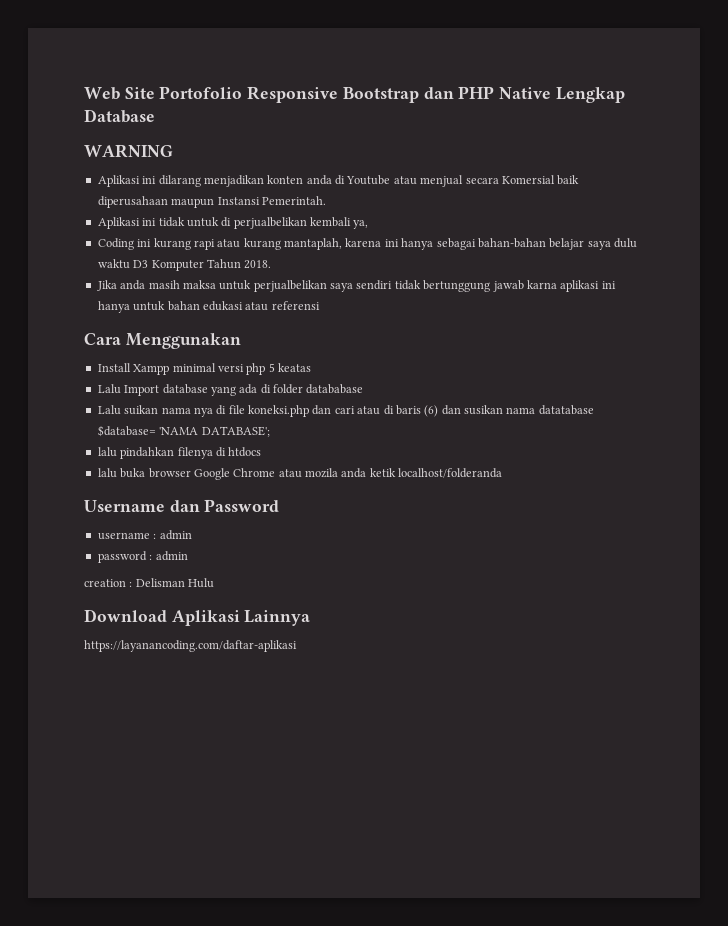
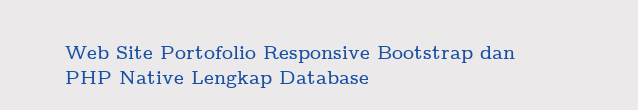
[84,144,173,158] [97,175,580,187] [97,196,326,208] [97,217,369,229] [97,238,637,250] [97,259,272,271] [96,280,616,292] [97,301,320,313] [84,333,241,349] [97,363,311,375] [97,384,364,396] [97,405,594,417] [97,425,270,437] [97,447,262,459] [97,468,503,480] [84,499,280,512] [97,530,192,540] [97,551,188,563] [84,578,215,588] [84,609,311,626] [84,640,297,652] // WARNING // Aplikasi ini dilarang menjadikan konten anda di Youtube atau menjual secara Komersial baik diperusahaan maupun Instansi Pemerintah. // Aplikasi ini tidak untuk di perjualbelikan kembali ya, // Coding ini kurang rapi atau kurang mantaplah, karena ini hanya sebagai bahan-bahan belajar saya dulu waktu D3 Komputer Tahun 2018. // Jika anda masih maksa untuk perjualbelikan saya sendiri tidak bertunggung jawab karna aplikasi ini hanya untuk bahan edukasi atau referensi // Cara Menggunakan // Install Xampp minimal versi php 5 keatas // Lalu Import database yang ada di folder datababase // Lalu suikan nama nya di file koneksi.php dan cari atau di baris (6) dan susikan nama datatabase $database= 'NAMA DATABASE'; // lalu pindahkan filenya di htdocs // lalu buka browser Google Chrome atau mozila anda ketik localhost/folderanda // Username dan Password // username : admin // password : admin // creation : Delisman Hulu // Download Aplikasi Lainnya // https://layanancoding.com/daftar-aplikasi -> (369, 77) none

